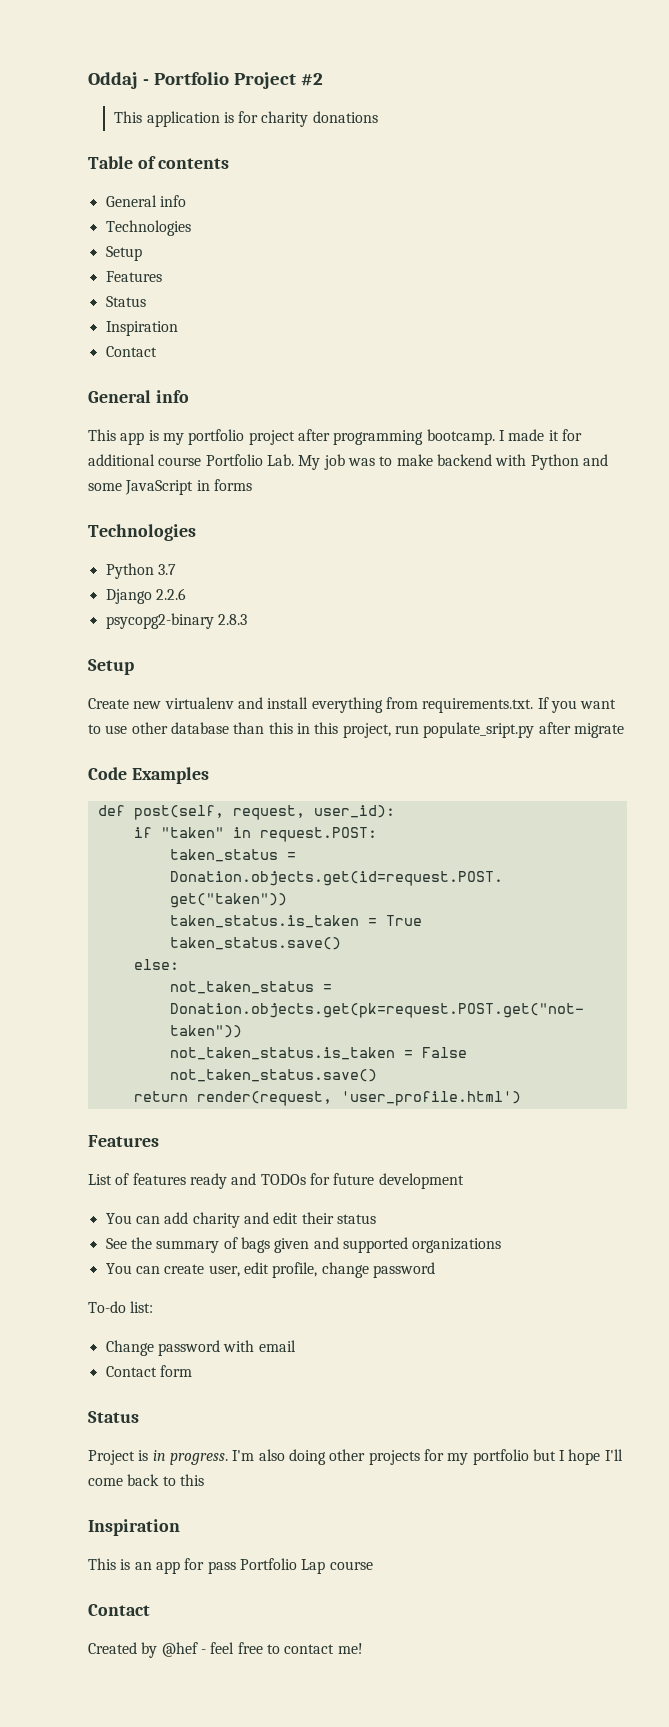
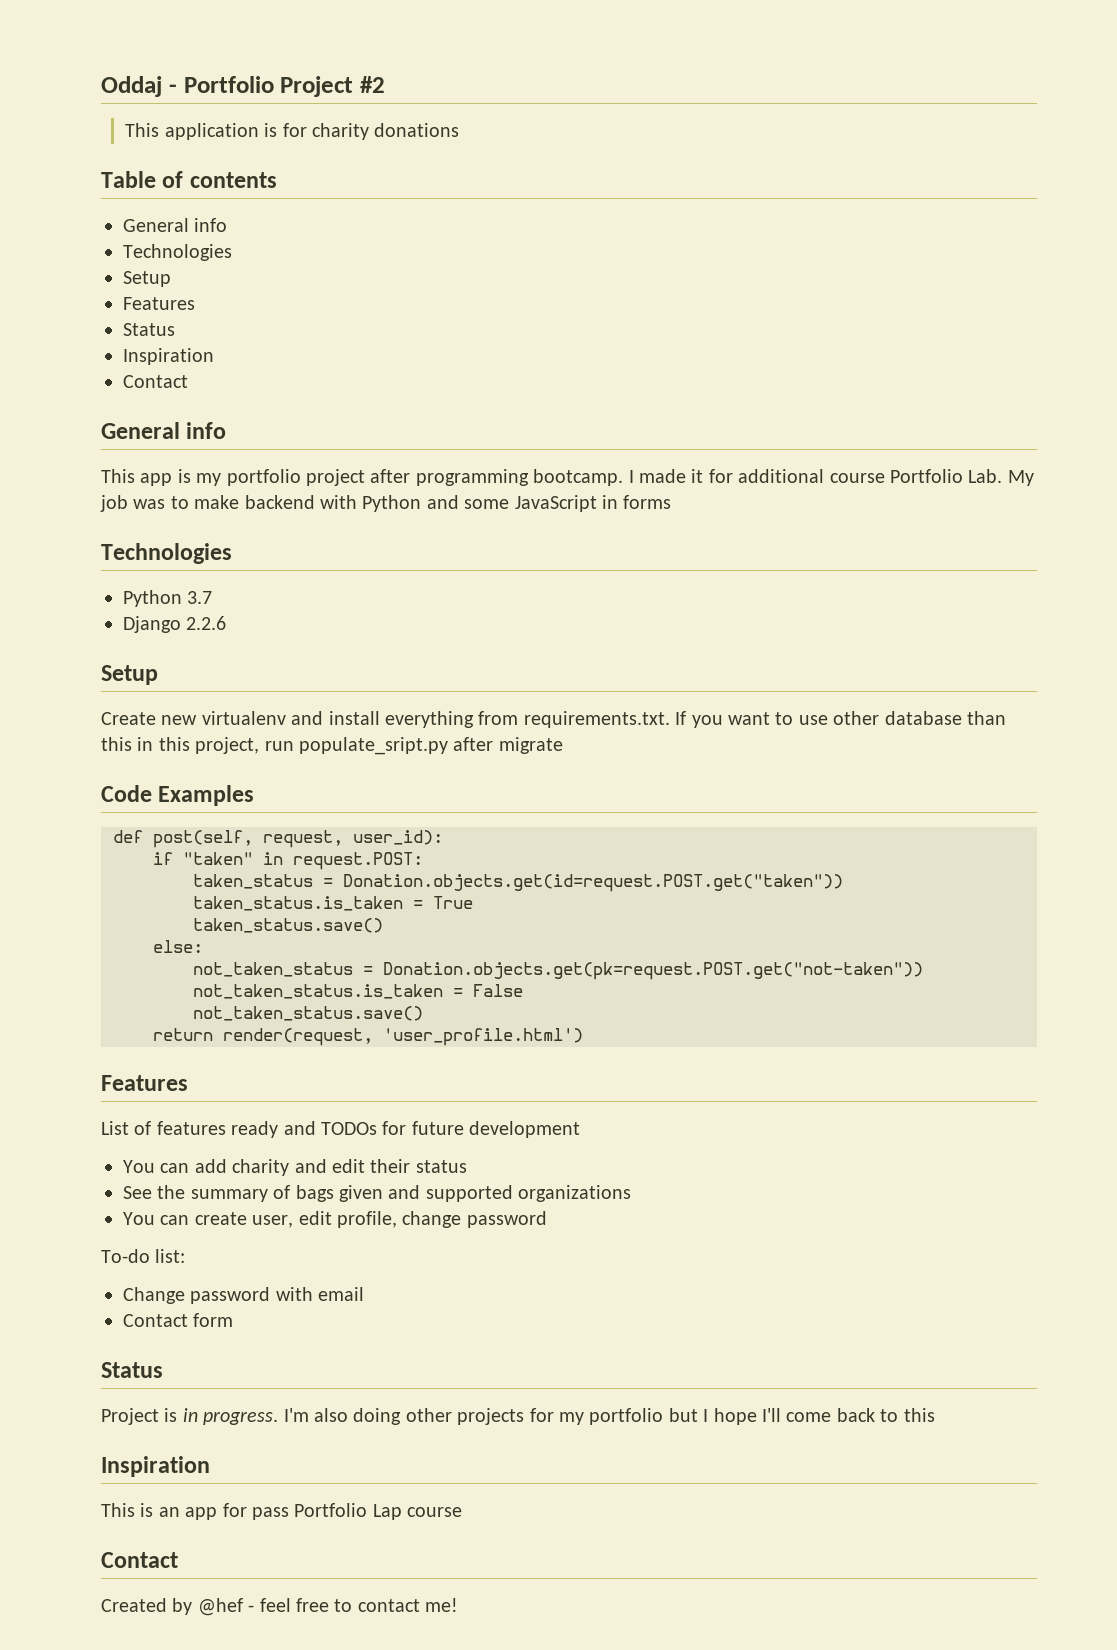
[105,613,247,629] // psycopg2-binary 2.8.3 -> (227, 623) none

